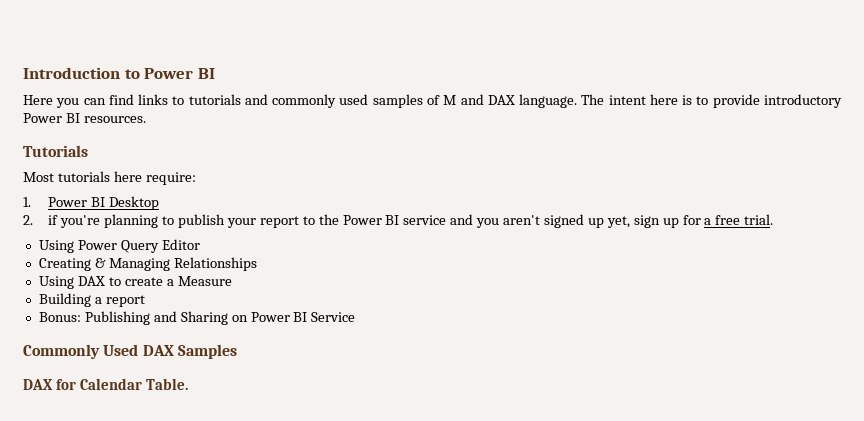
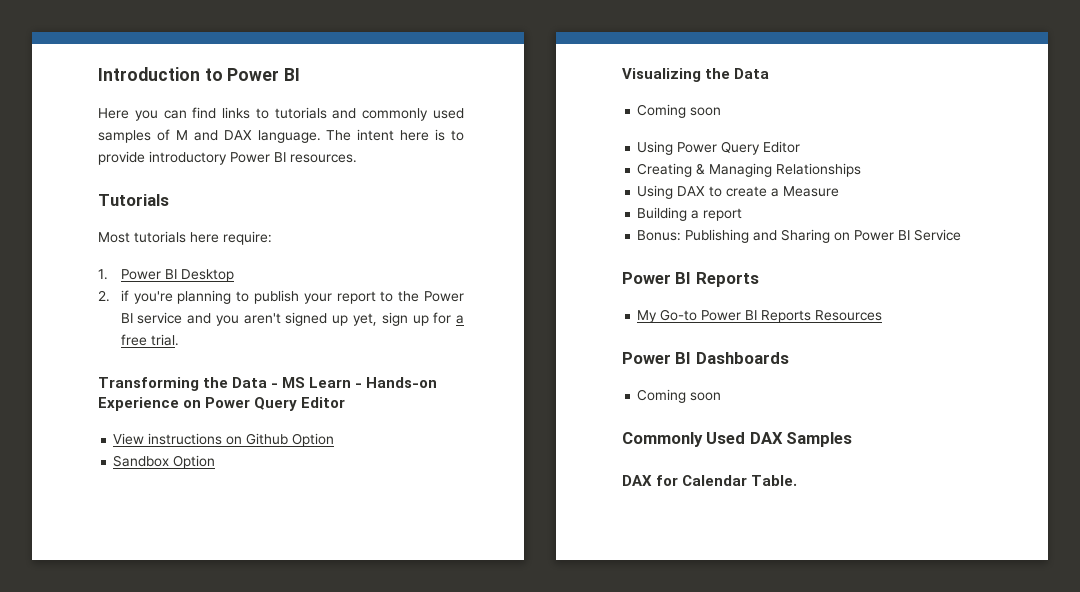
(774, 219) none -> [98,377,438,391] [98,397,346,411] [113,433,335,447] [113,455,216,469] [622,68,770,82] [637,104,722,118] // Transforming the Data - MS Learn - Hands-on Experience on Power Query Editor // View instructions on Github Option // Sandbox Option // Visualizing the Data // Coming soon
(356, 317) none -> [622,272,759,287] [637,309,883,323] [622,352,789,364] [637,389,722,403] // Power BI Reports // My Go-to Power BI Reports Resources // Power BI Dashboards // Coming soon

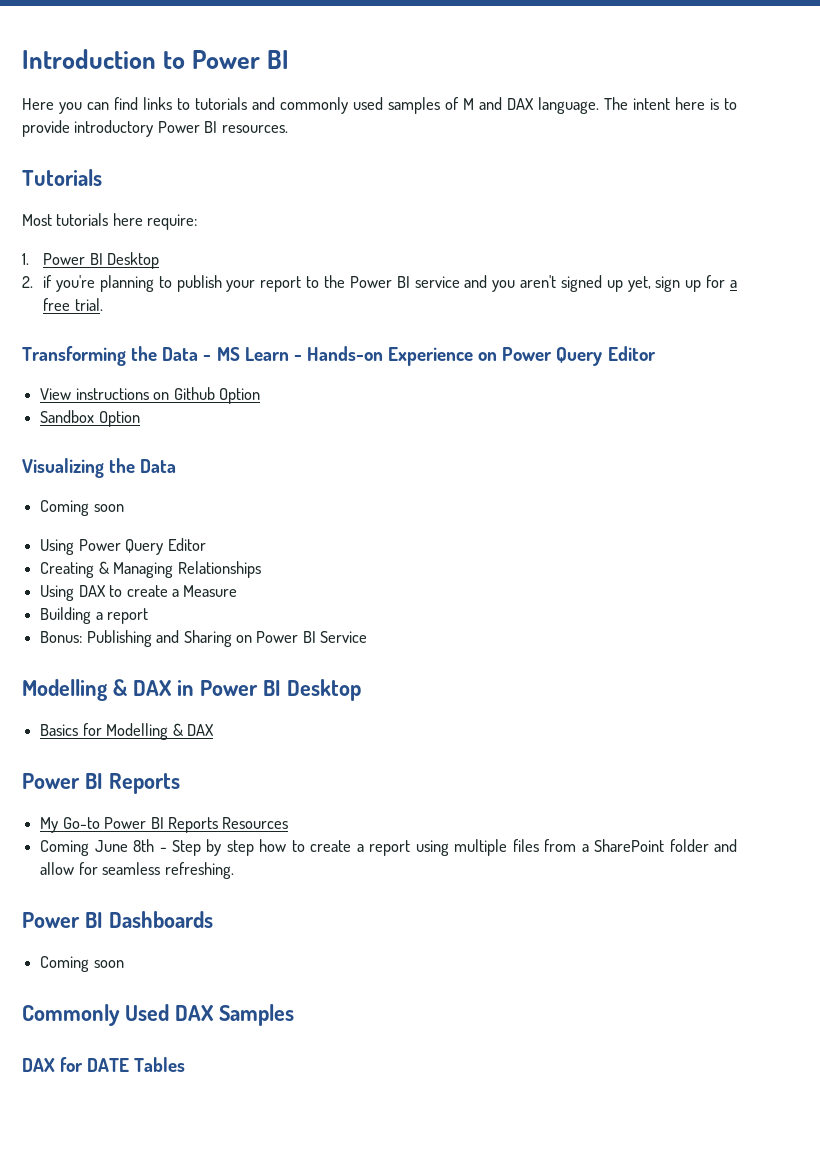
(962, 235) none -> [22,679,361,701] [40,723,213,740] // Modelling & DAX in Power BI Desktop // Basics for Modelling & DAX
(883, 315) none -> [40,839,738,856] [40,862,234,879] // Coming June 8th - Step by step how to create a report using multiple files from a SharePoint folder and allow for seamless refreshing.
[682,475,798,486] Calendar Table. -> [87,1057,186,1072] DATE Tables

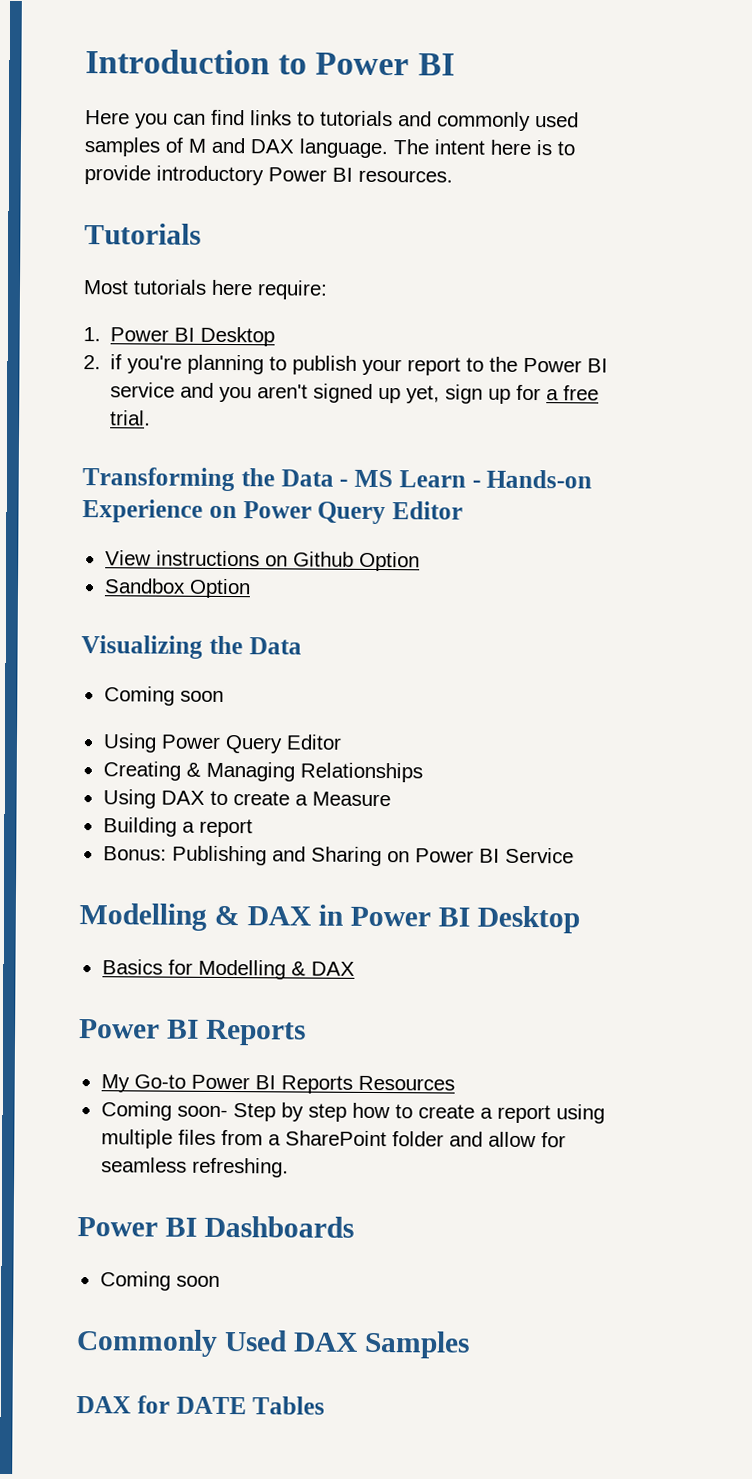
[94,839,167,852] June 8th - -> [176,1105,228,1118] soon-

